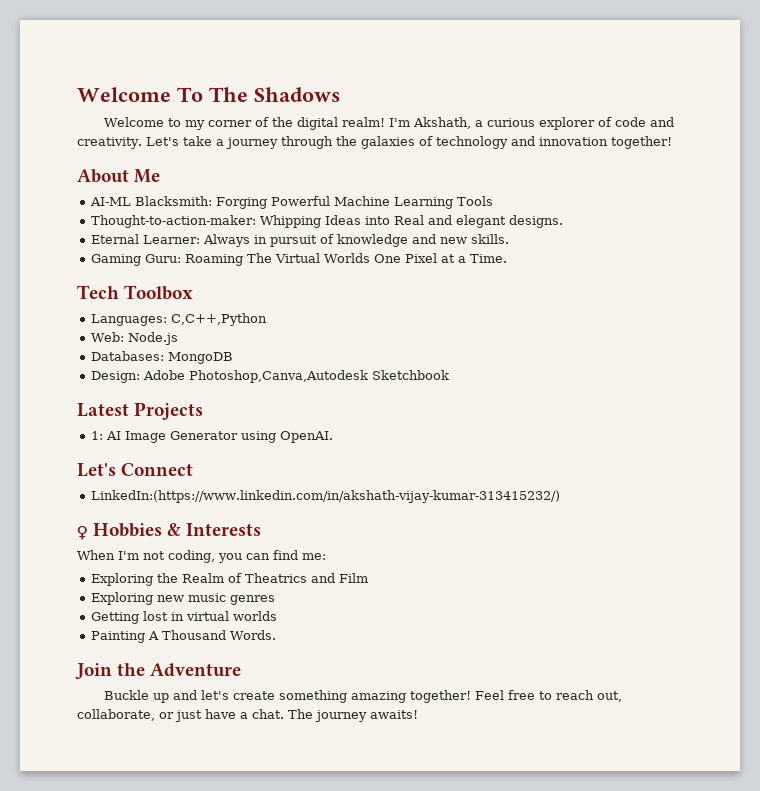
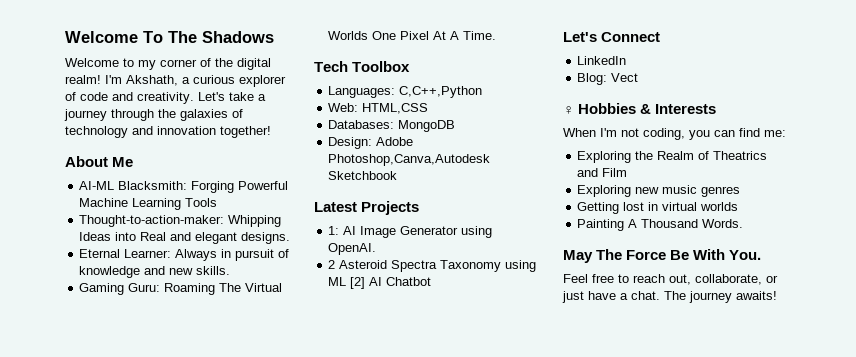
[440,254,466,263] at a -> [433,31,460,40] At A
[127,332,178,345] Node.js -> [362,103,429,114] HTML,CSS
(333, 437) none -> [328,260,537,272] [328,277,432,289] // 2 Asteroid Spectra Taxonomy using ML [2] AI Chatbot
[90,490,560,503] LinkedIn:(https://www.linkedin.com/in/akshath-vijay-kumar-313415232/) -> [577,56,627,65] [577,73,639,85] LinkedIn // Blog: Vect
[75,663,242,680] [104,690,472,703] Join the Adventure // Buckle up and let's create something amazing together! -> [563,249,762,263] May The Force Be With You. //

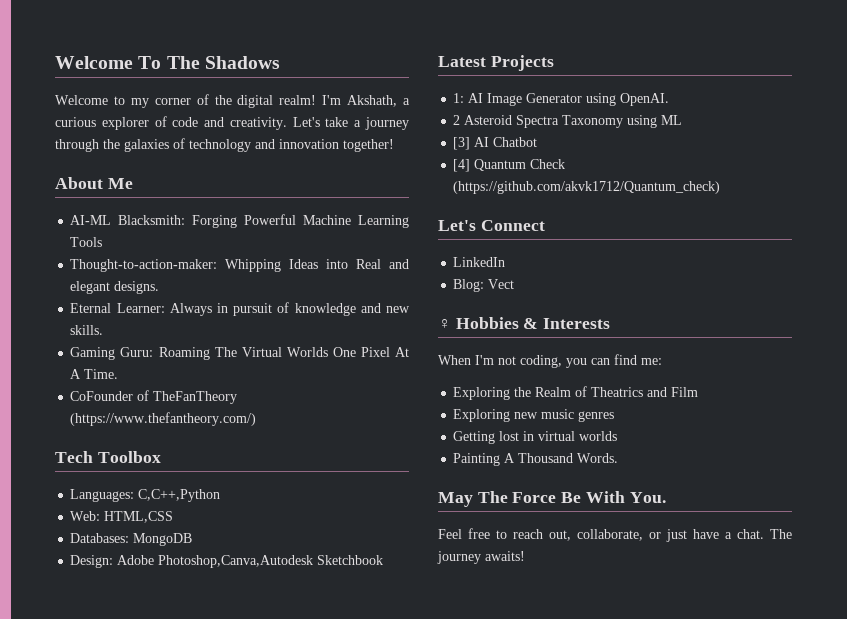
(497, 35) none -> [70,390,238,404] [70,412,257,426] // CoFounder of TheFanTheory (https://www.thefantheory.com/)
[350,277,366,289] [2] -> [453,137,471,150] // [3]
(432, 281) none -> [453,159,566,172] [453,181,721,194] // [4] Quantum Check (https://github.com/akvk1712/Quantum_check)

